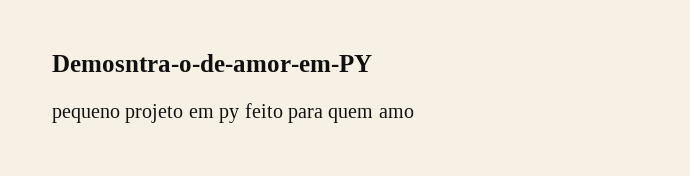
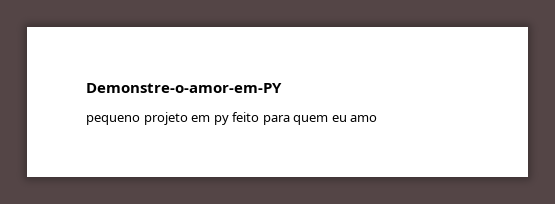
[52,54,372,72] Demosntra-o-de-amor-em-PY -> [86,83,282,93] Demonstre-o-amor-em-PY
(374, 115) none -> [331,115,347,122] eu

